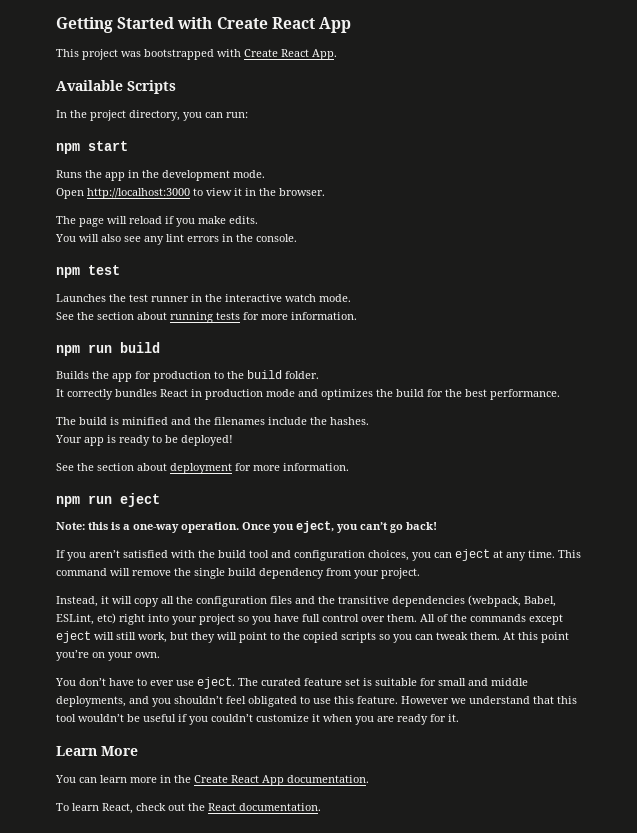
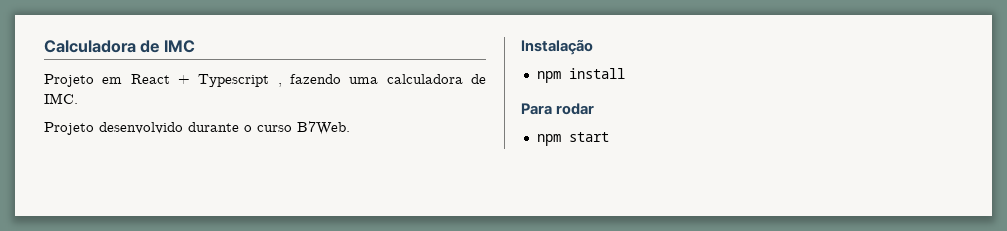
[56,17,351,33] [56,49,337,60] [56,80,176,94] [56,110,248,121] [56,141,128,154] [56,170,265,181] [56,188,325,199] [56,216,258,227] [55,234,297,245] [56,265,120,278] [56,294,351,302] [56,312,357,323] [56,342,160,356] [56,370,319,382] [56,389,560,400] [56,417,369,425] [55,435,233,446] [56,463,349,474] [56,493,160,507] [56,521,437,533] [56,549,581,561] [56,568,420,579] [56,595,556,607] [56,613,563,625] [56,631,569,643] [56,650,160,661] [55,677,528,689] [56,696,577,707] [56,714,459,725] [56,746,138,756] [55,775,369,786] [56,803,321,814] Getting Started with Create React App // This project was bootstrapped with Create React App. // Available Scripts // In the project directory, you can run: // npm start // Runs the app in the development mode. // Open http://localhost:3000 to view it in the browser. // The page will reload if you make edits. // You will also see any lint errors in the console. // npm test // Launches the test runner in the interactive watch mode. // See the section about running tests for more information. // npm run build // Builds the app for production to the build folder. // It correctly bundles React in production mode and optimizes the build for the best performance. // The build is minified and the filenames include the hashes. // Your app is ready to be deployed! // See the section about deployment for more information. // npm run eject // Note: this is a one-way operation. Once you eject, you can’t go back! // If you aren’t satisfied with the build tool and configuration choices, you can eject at any time. This command will remove the single build dependency from your project. // Instead, it will copy all the configuration files and the transitive dependencies (webpack, Babel, ESLint, etc) right into your project so you have full control over them. All of the commands except eject will still work, but they will point to the copied scripts so you can tweak them. At this point you’re on your own. // You don’t have to ever use eject. The curated feature set is suitable for small and middle deployments, and you shouldn’t feel obligated to use this feature. However we understand that this tool wouldn’t be useful if you couldn’t customize it when you are ready for it. // Learn More // You can learn more in the Create React App documentation. // To learn React, check out the React documentation. -> [44,40,195,53] [44,74,486,87] [44,93,78,104] [44,121,350,135] [521,39,593,55] [536,68,625,83] [521,103,595,115] [536,132,609,146] Calculadora de IMC // Projeto em React + Typescript , fazendo uma calculadora de IMC. // Projeto desenvolvido durante o curso B7Web. // Instalação // npm install // Para rodar // npm start

